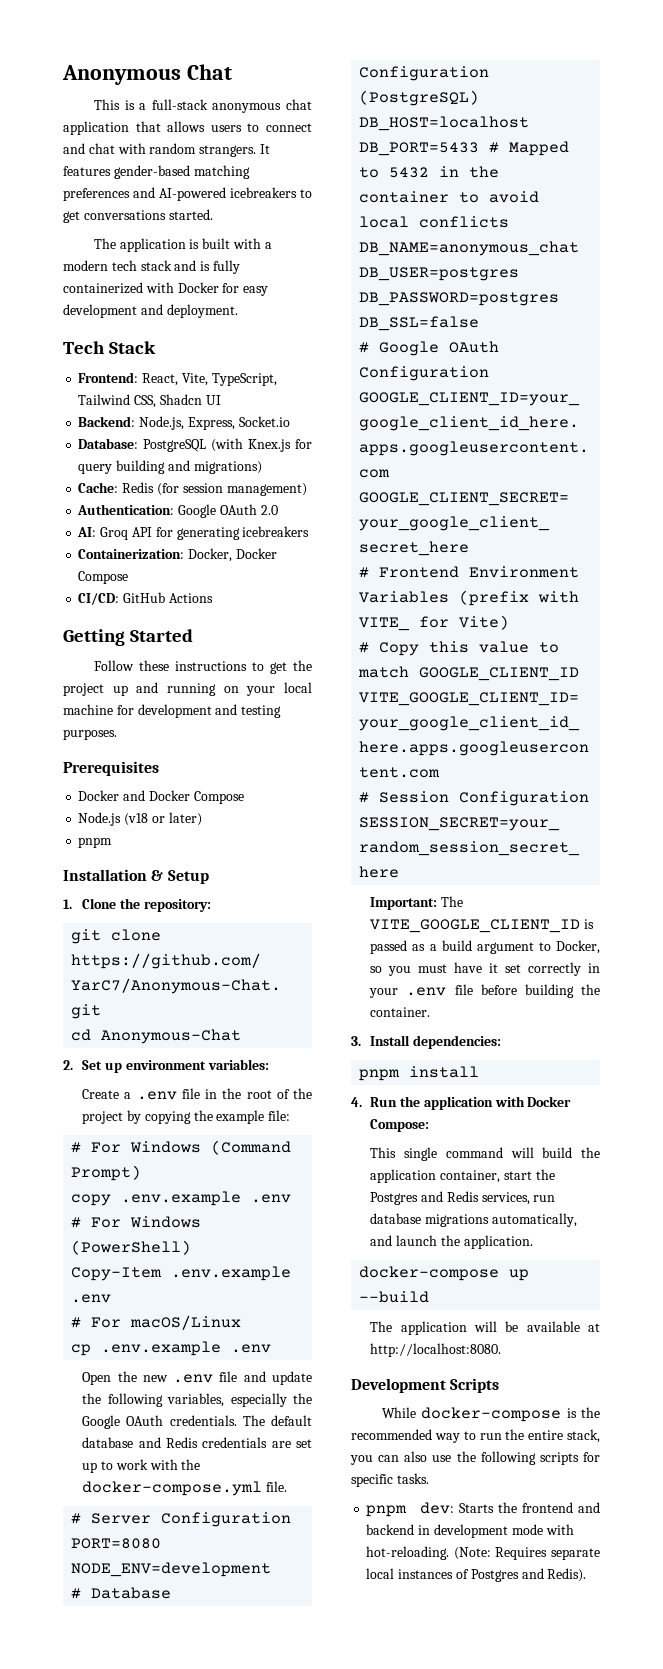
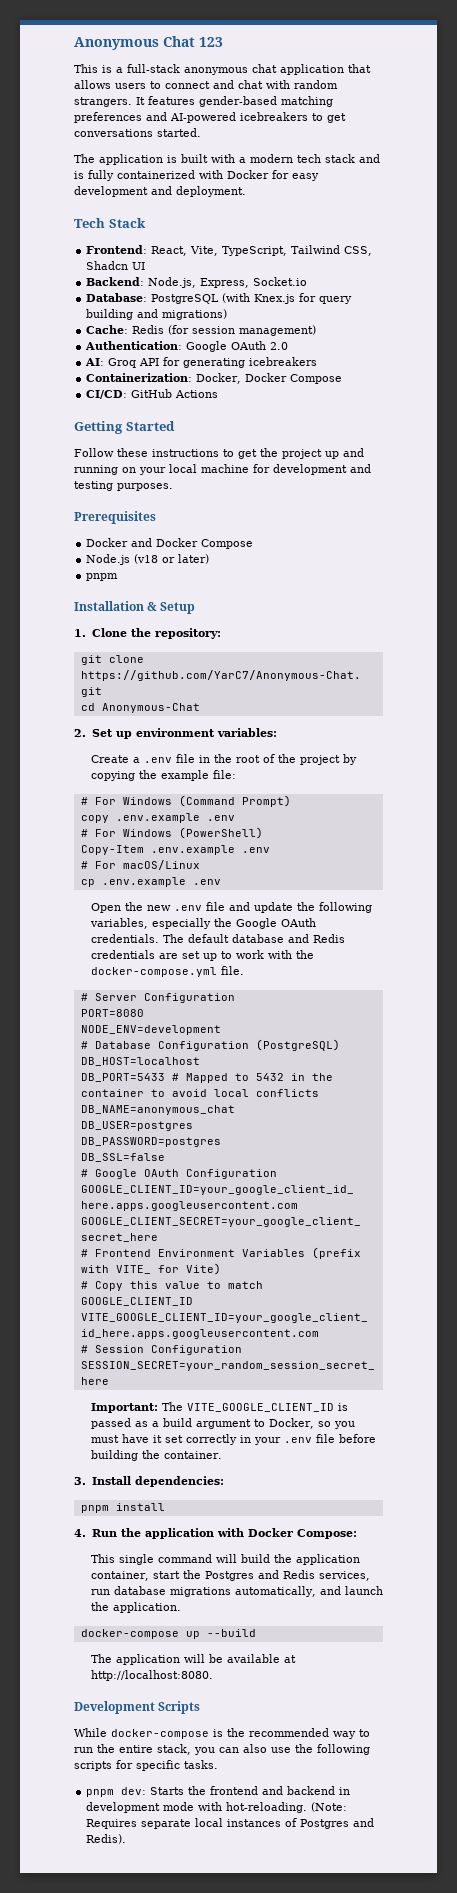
(232, 72) none -> [199,37,223,47] 123

